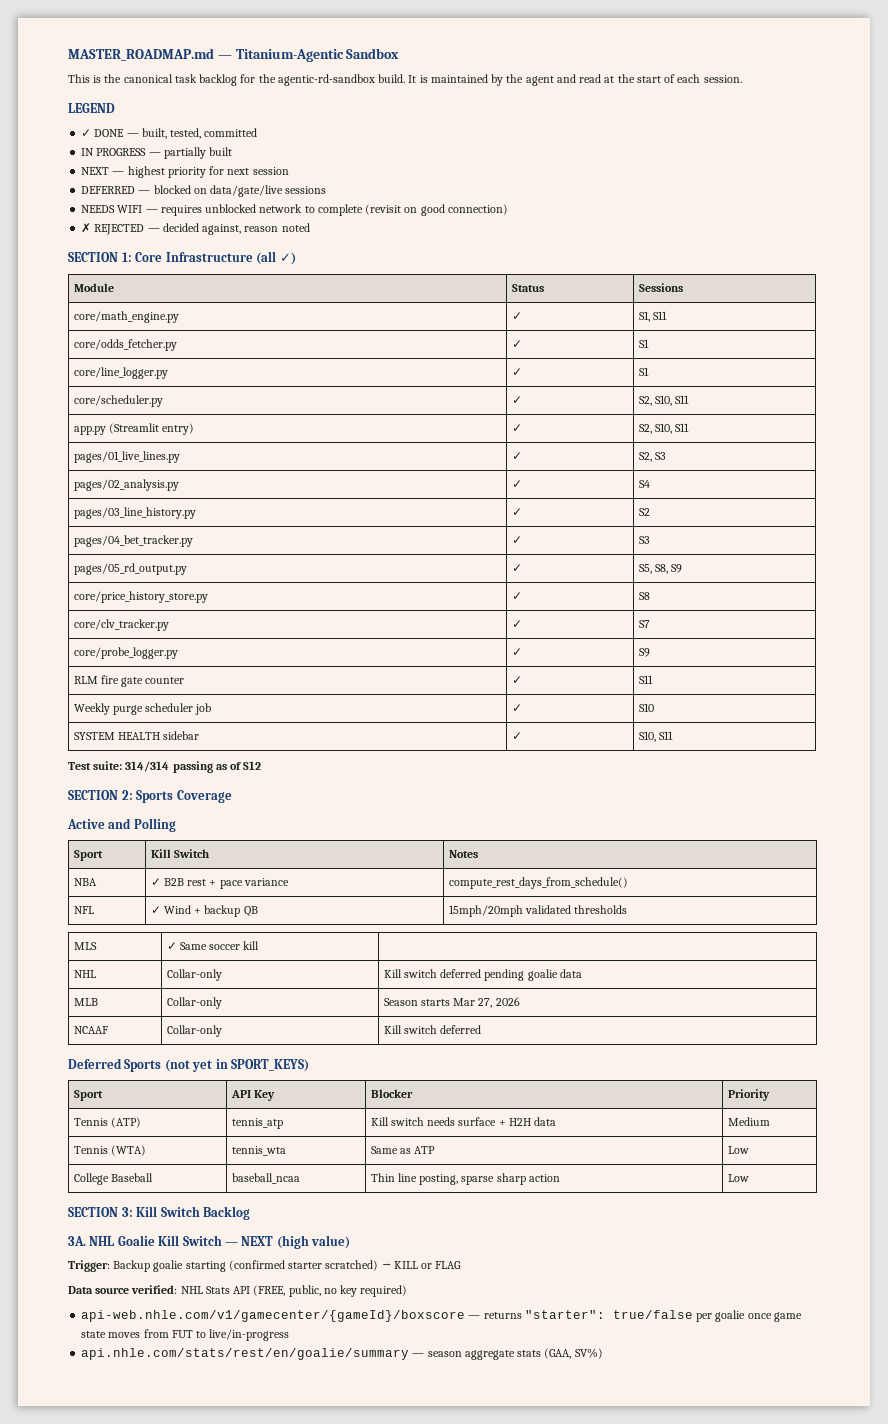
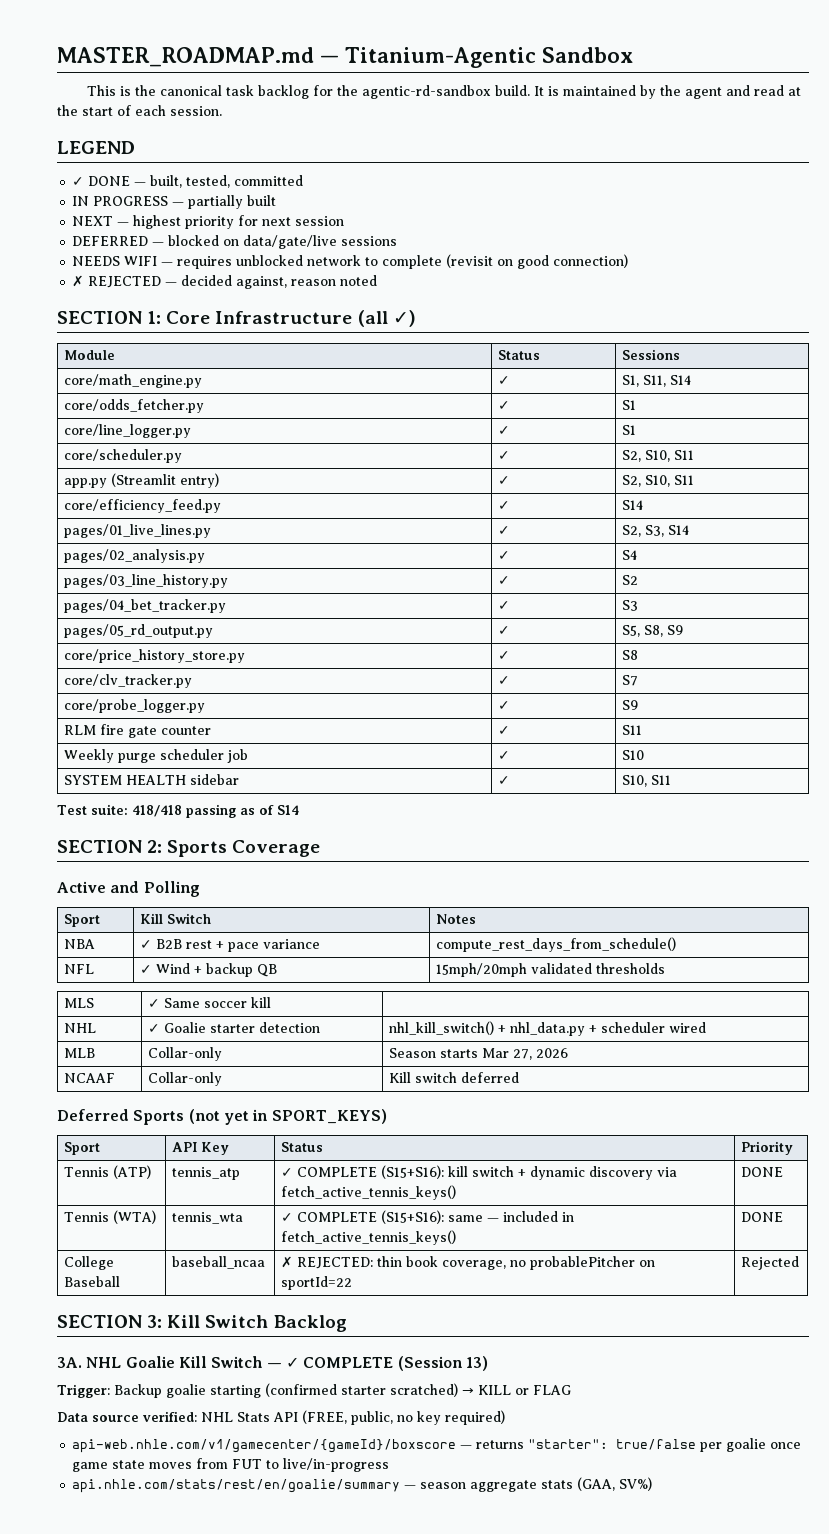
[652,311,667,320] S11 -> [643,375,692,387] S11, S14
(690, 427) none -> [64,499,222,513] [498,501,511,510] [622,500,644,510] // core/efficiency_feed.py | ✓ | S14
[654,452,666,460] S3 -> [645,525,690,537] S3, S14
[125,761,170,772] 314/314 -> [131,805,182,817] 418/418
[243,761,262,770] S12 -> [276,805,299,815] S14
[166,969,222,981] [383,969,582,981] Collar-only | Kill switch deferred pending goalie data -> [148,1022,321,1033] [389,1021,707,1036] ✓ Goalie starter detection | nhl_kill_switch() + nhl_data.py + scheduler wired
[370,1089,413,1098] Blocker -> [281,1142,324,1152] Status
[370,1117,557,1126] [727,1117,770,1126] [73,1145,146,1156] [231,1146,286,1156] [370,1146,436,1154] [727,1146,749,1154] [73,1173,153,1185] [231,1173,300,1184] [370,1173,560,1185] [727,1174,749,1182] Kill switch needs surface + H2H data | Medium // Tennis (WTA) | tennis_wta | Same as ATP | Low // College Baseball | baseball_ncaa | Thin line posting, sparse sharp action | Low -> [281,1165,678,1180] [281,1185,457,1200] [741,1167,784,1177] [64,1210,157,1224] [172,1212,244,1224] [281,1210,575,1224] [281,1230,457,1245] [741,1212,784,1222] [64,1256,115,1270] [64,1276,121,1287] [172,1256,266,1269] [281,1256,656,1270] [281,1276,353,1290] [741,1256,800,1270] ✓ COMPLETE (S15+S16): kill switch + dynamic discovery via fetch_active_tennis_keys() | DONE // Tennis (WTA) | tennis_wta | ✓ COMPLETE (S15+S16): same — included in fetch_active_tennis_keys() | DONE // College Baseball | baseball_ncaa | ✗ REJECTED: thin book coverage, no probablePitcher on sportId=22 | Rejected
[241,1235,350,1249] NEXT (high value) -> [285,1356,488,1371] ✓ COMPLETE (Session 13)

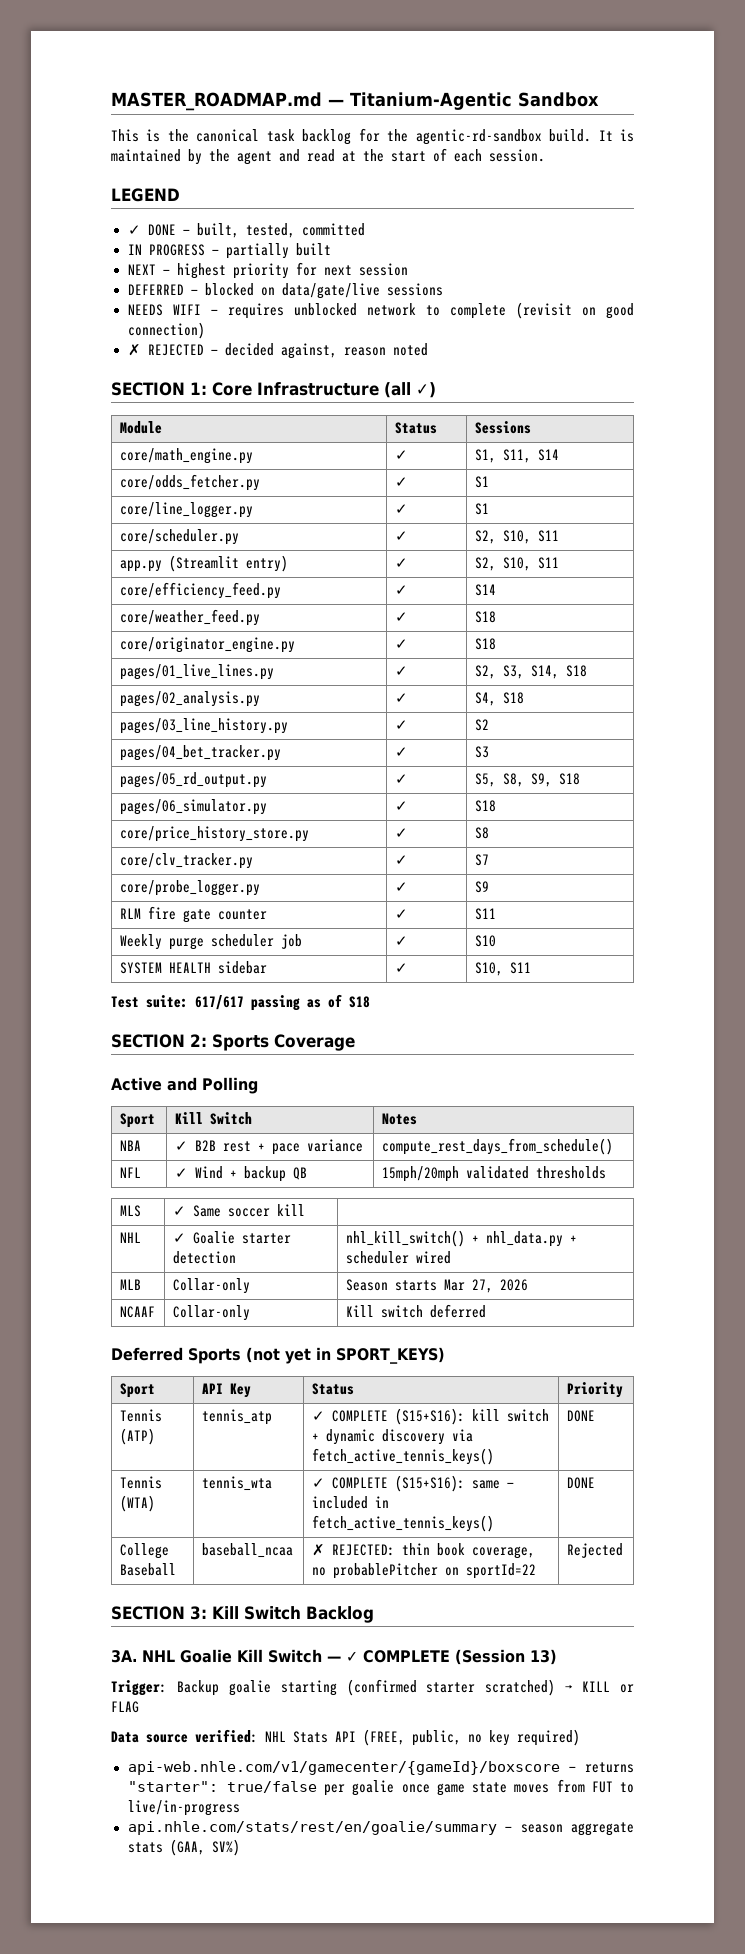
(644, 505) none -> [119,609,260,626] [394,612,408,622] [474,611,496,623] [119,637,295,653] [394,639,408,649] [474,638,496,650] // core/weather_feed.py | ✓ | S18 // core/originator_engine.py | ✓ | S18
[668,525,690,535] S14 -> [530,665,587,679] S14, S18
[622,550,638,560] S4 -> [474,692,524,706] S4, S18
[667,625,684,635] S9 -> [530,773,580,787] [119,799,267,815] [394,801,408,811] [474,800,496,812] S9, S18 // pages/06_simulator.py | ✓ | S18
[131,805,182,817] 418/418 -> [195,995,244,1010] 617/617
[276,805,299,815] S14 -> [349,996,370,1008] S18

